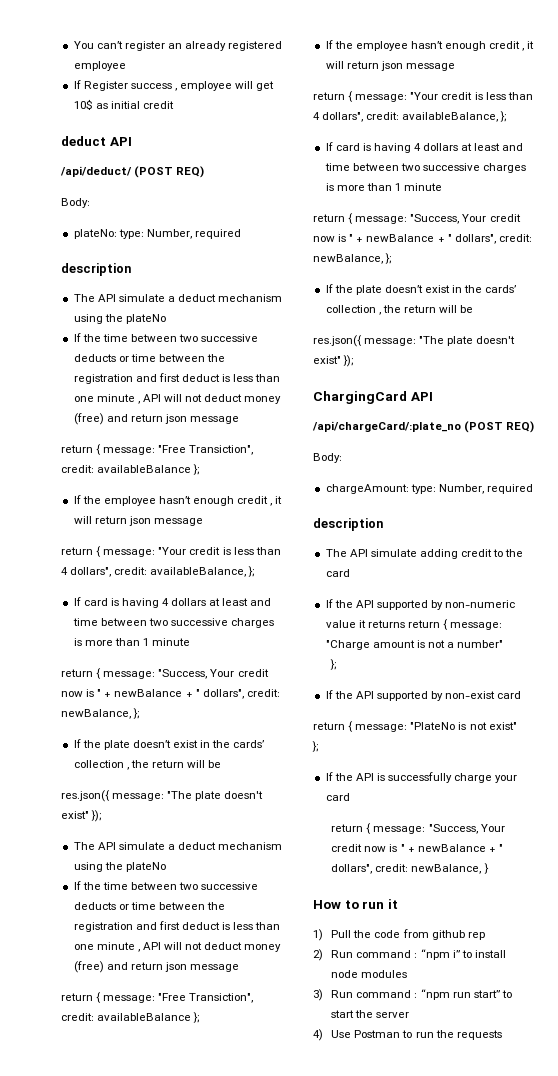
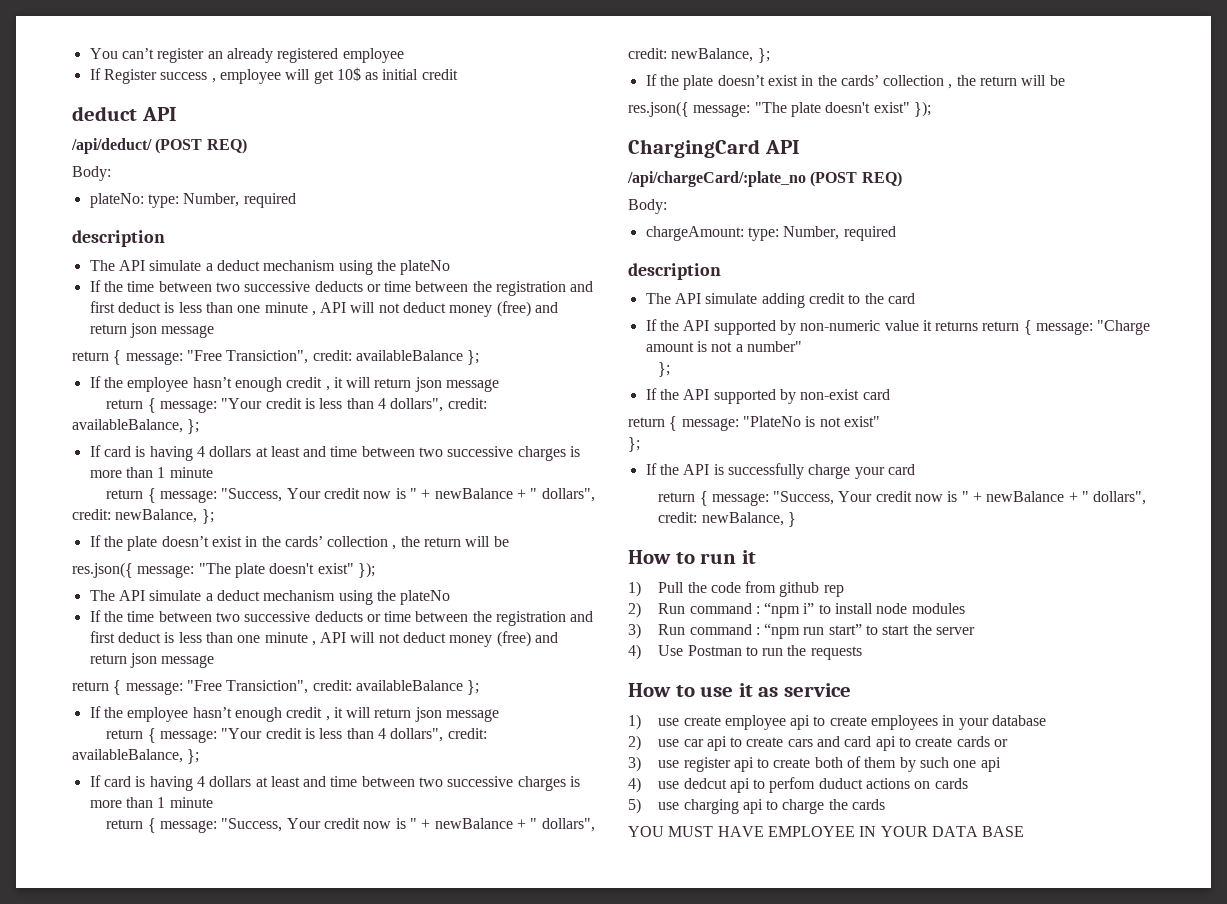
(502, 1035) none -> [628,683,851,697] [628,714,1047,730] [628,735,1009,751] [628,756,1001,772] [628,777,968,793] [628,798,886,814] [628,826,1025,837] // How to use it as service // 1) use create employee api to create employees in your database // 2) use car api to create cars and card api to create cards or // 3) use register api to create both of them by such one api // 4) use dedcut api to perfom duduct actions on cards // 5) use charging api to charge the cards // YOU MUST HAVE EMPLOYEE IN YOUR DATA BASE

